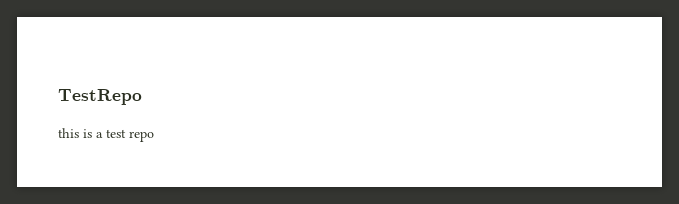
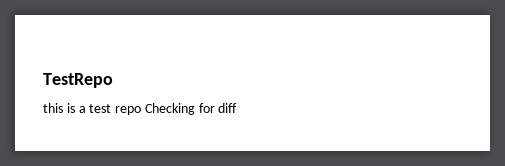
(154, 136) none -> [144,103,238,115] Checking for diff

